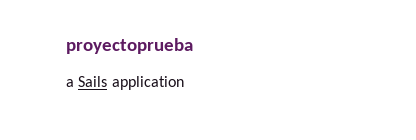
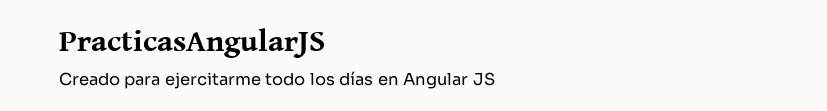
[66,38,193,54] [66,76,184,90] proyectoprueba // a Sails application -> [59,28,325,58] [59,71,495,89] PracticasAngularJS // Creado para ejercitarme todo los días en Angular JS

